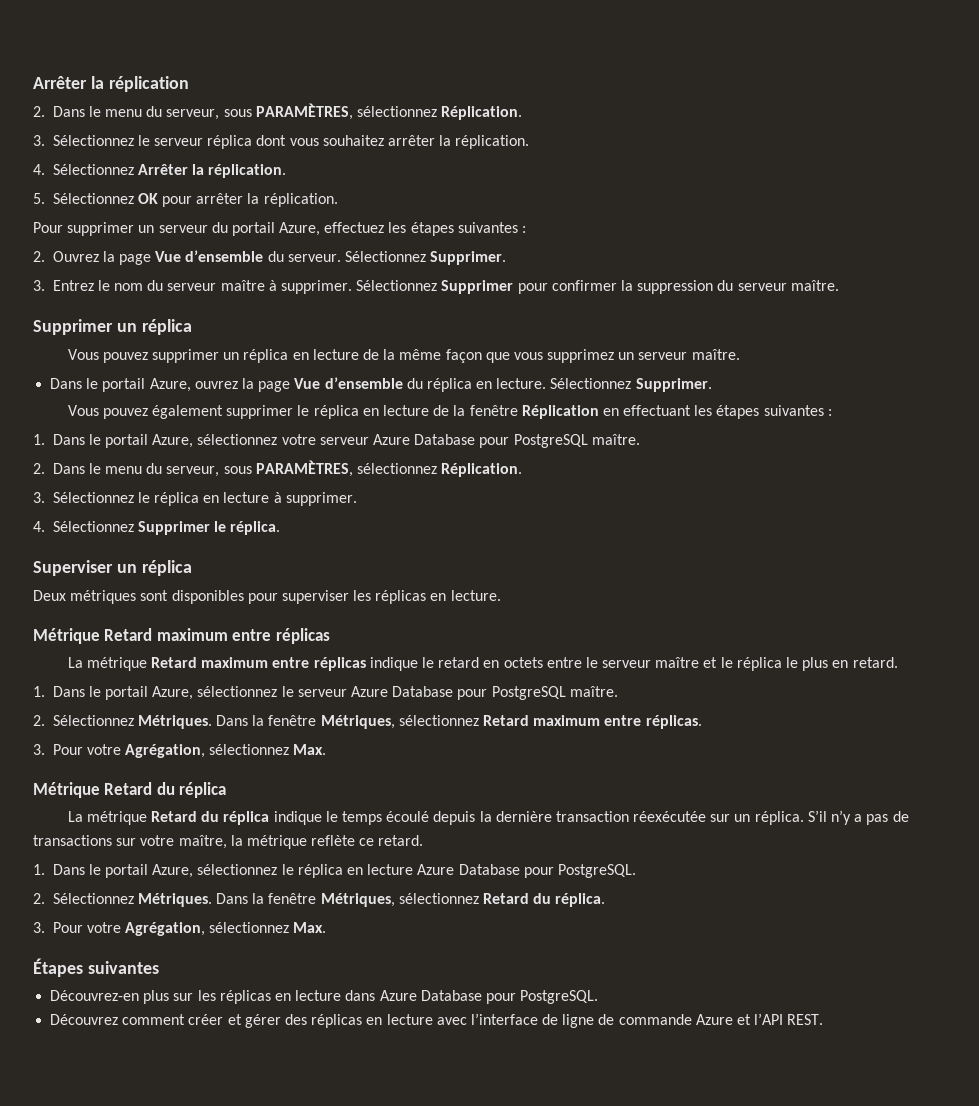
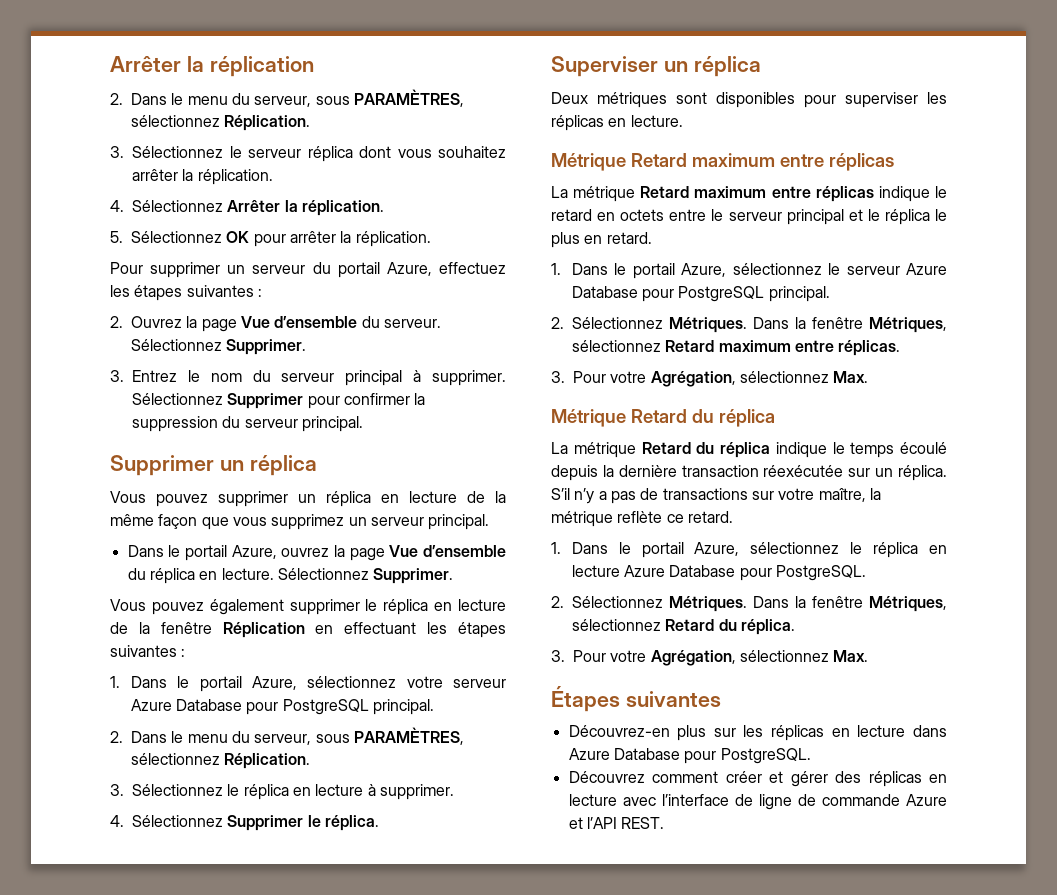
[220,280,265,291] maître -> [345,370,403,386] principal
[790,280,839,291] maître. -> [301,416,363,432] principal.
[691,349,740,360] maître. -> [428,514,490,530] principal.
[591,434,640,445] maître. -> [373,699,435,715] principal.
[655,657,700,668] maître -> [786,209,844,225] principal
[569,686,618,697] maître. -> [768,286,830,302] principal.

